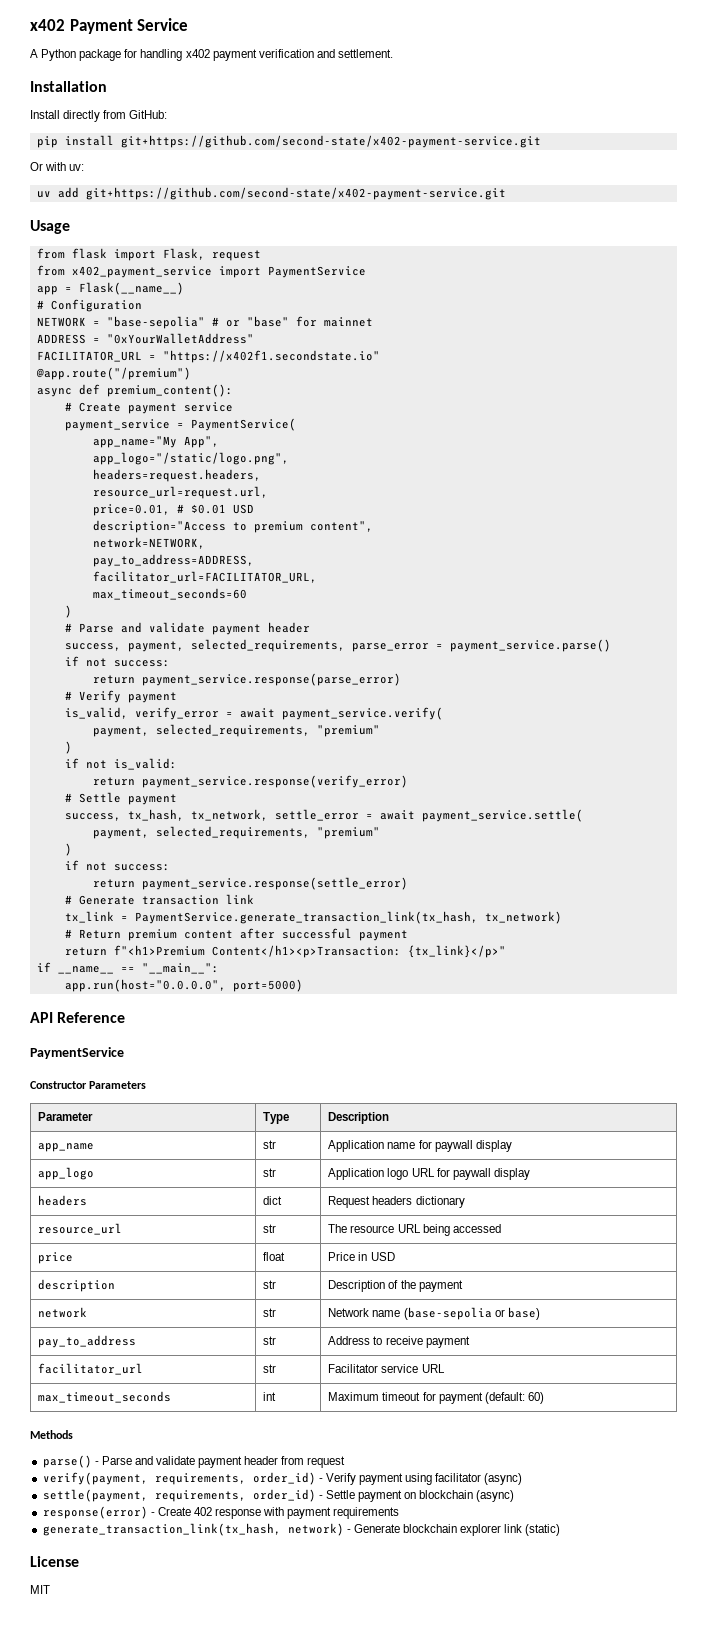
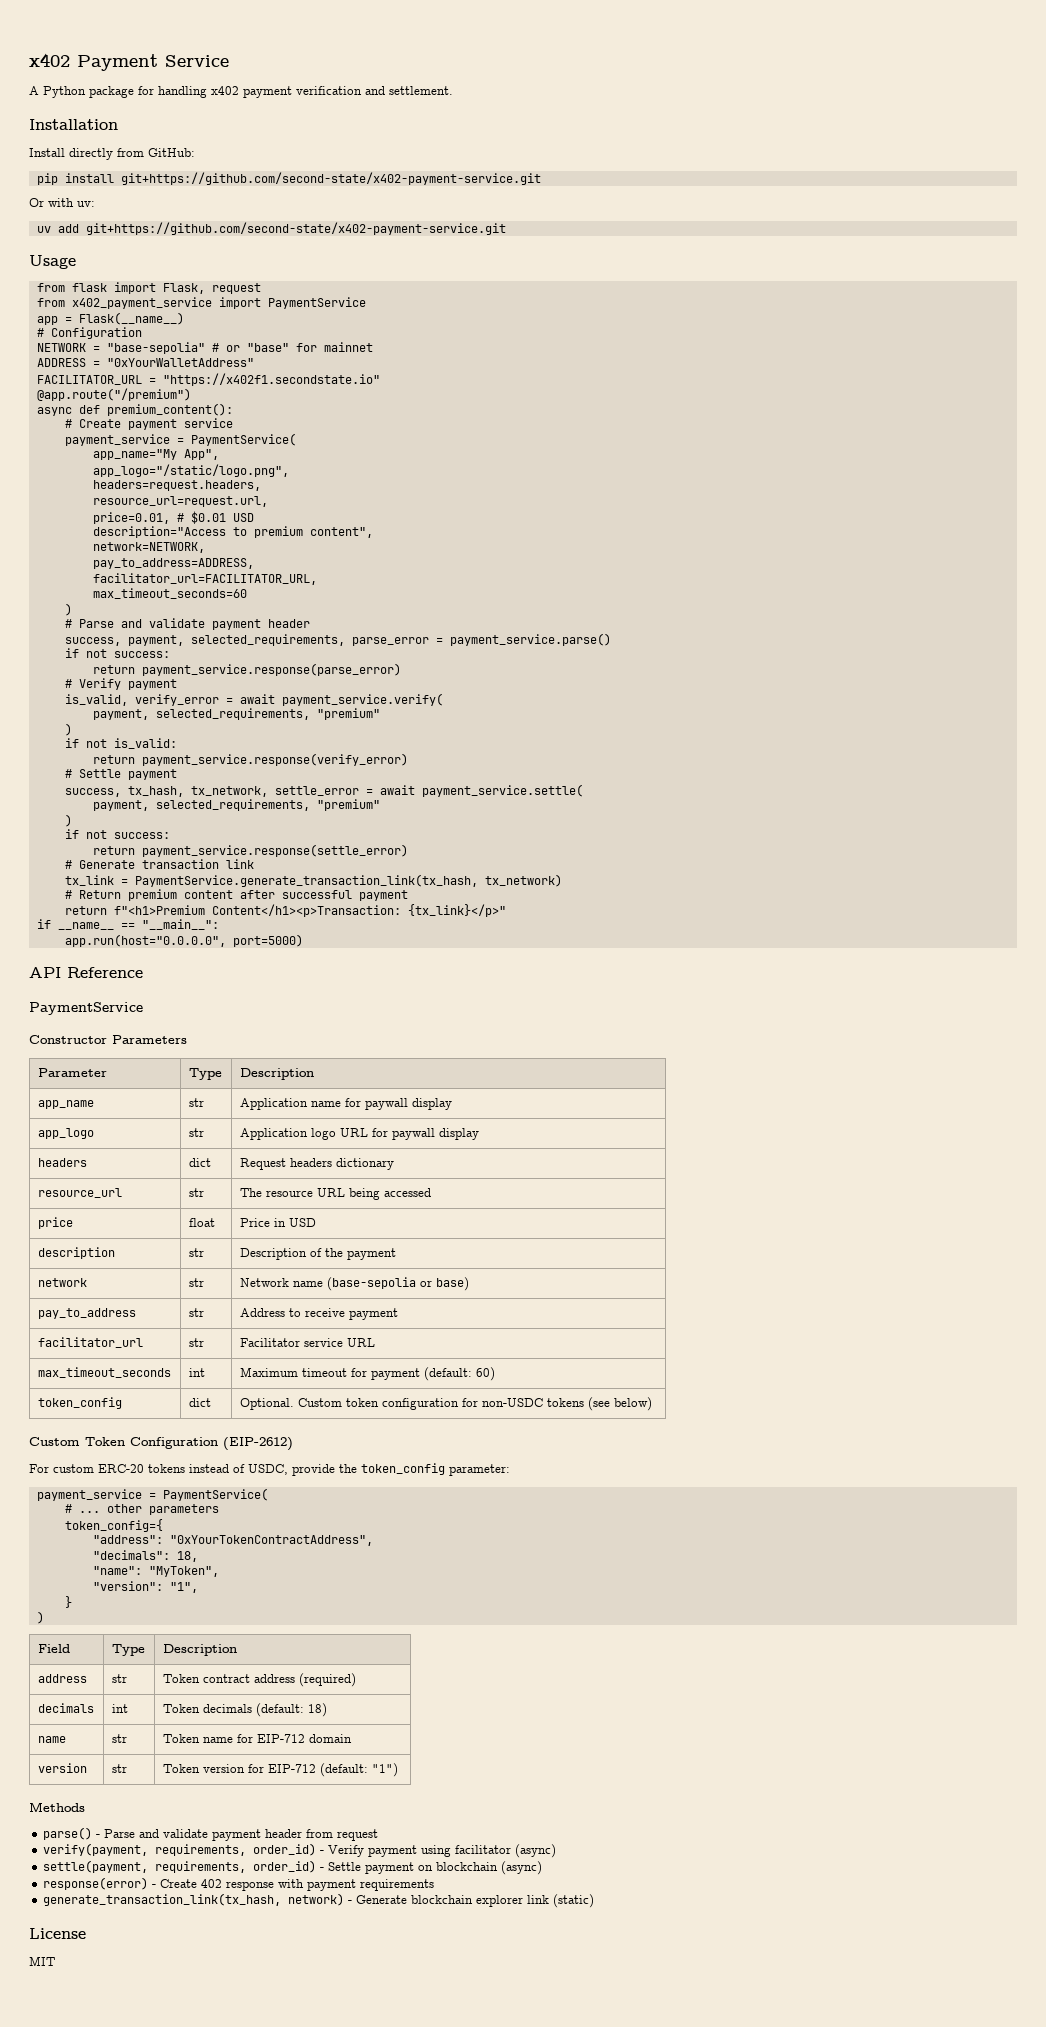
(544, 1398) none -> [37,1397,122,1409] [188,1398,211,1407] [239,1397,652,1411] [29,1437,293,1451] [29,1463,510,1476] [36,1488,268,1501] [64,1504,219,1515] [64,1519,163,1532] [92,1535,373,1546] [92,1550,198,1562] [92,1566,219,1577] [92,1581,198,1593] [64,1596,72,1608] [36,1611,44,1624] [37,1644,70,1653] [111,1644,145,1656] [162,1644,237,1656] [37,1674,87,1683] [111,1674,127,1683] [162,1673,356,1687] [37,1703,94,1713] [111,1704,128,1713] [162,1703,327,1717] [37,1736,66,1743] [111,1734,127,1743] [162,1734,352,1743] [37,1763,87,1773] [111,1764,127,1773] [162,1763,398,1777] // token_config | dict | Optional. Custom token configuration for non-USDC tokens (see below) // Custom Token Configuration (EIP-2612) // For custom ERC-20 tokens instead of USDC, provide the token_config parameter: // payment_service = PaymentService( // # ... other parameters // token_config={ // "address": "0xYourTokenContractAddress", // "decimals": 18, // "name": "MyToken", // "version": "1", // } // ) // Field | Type | Description // address | str | Token contract address (required) // decimals | int | Token decimals (default: 18) // name | str | Token name for EIP-712 domain // version | str | Token version for EIP-712 (default: "1")

